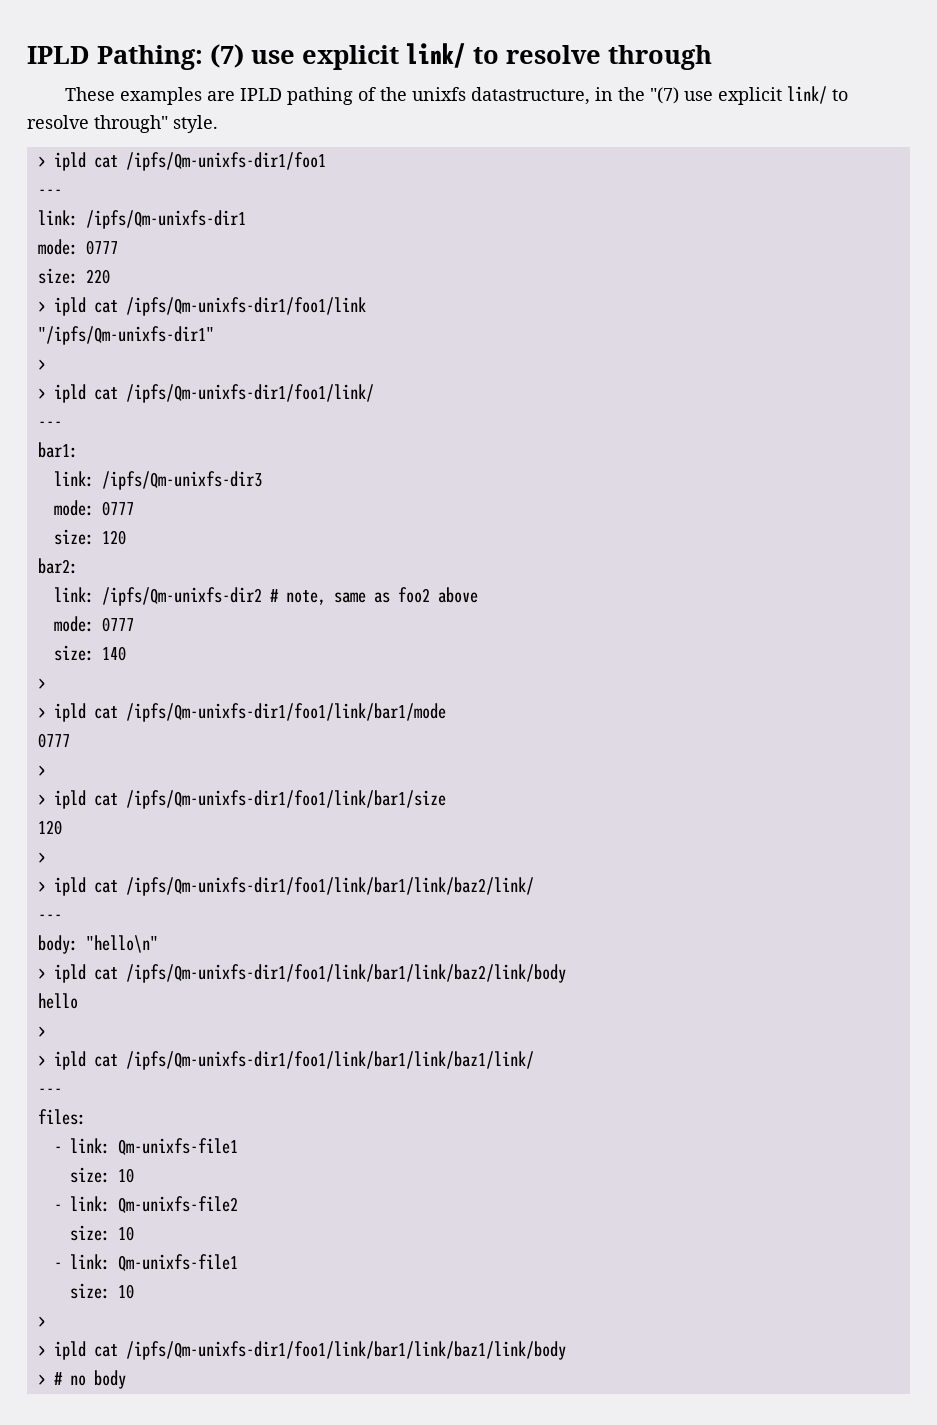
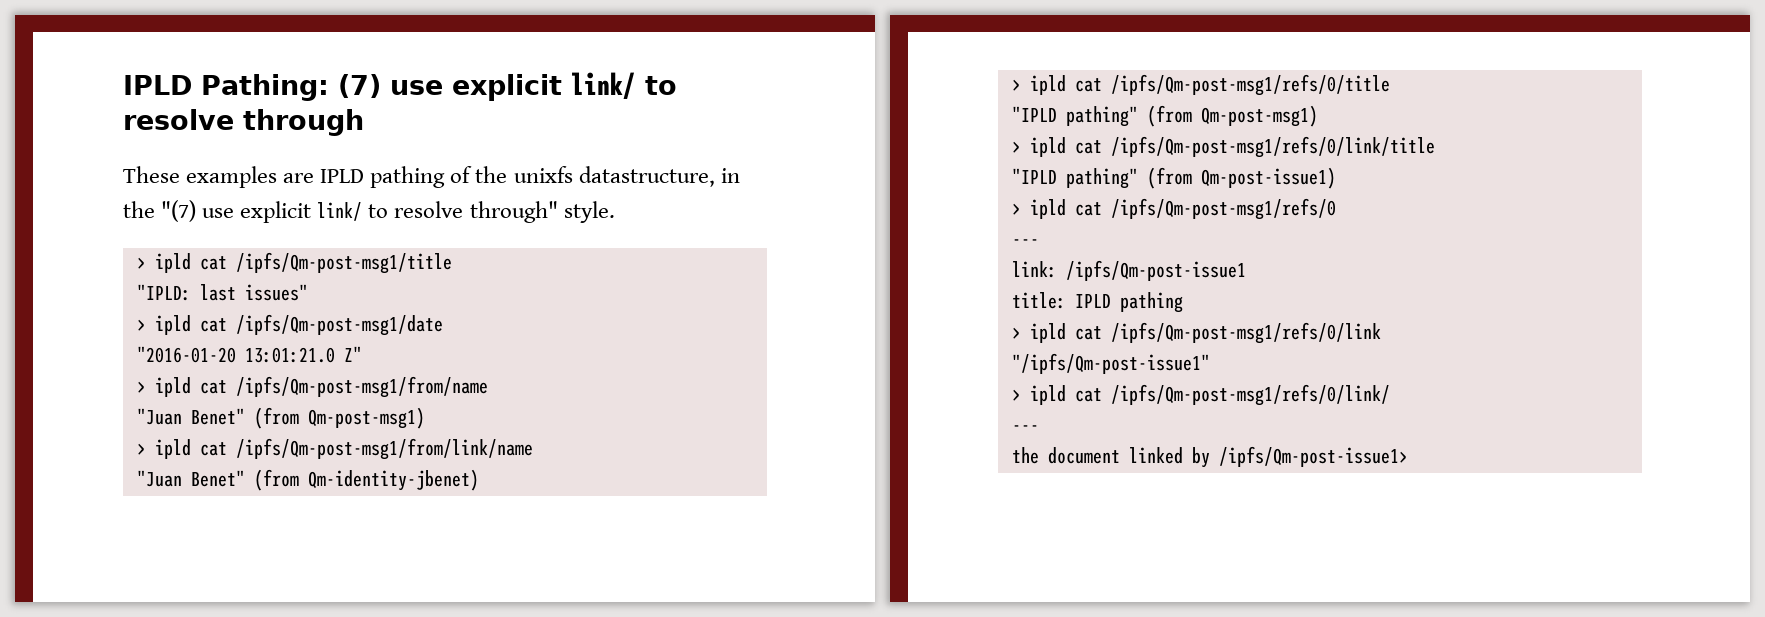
[125,152,326,171] [37,189,62,196] [37,210,246,229] [37,239,118,255] [37,268,110,284] [37,297,366,316] [37,326,214,345] [37,359,46,370] [37,384,374,403] [37,421,62,428] [37,442,78,458] [53,471,262,490] [53,500,134,516] [53,529,126,545] [37,558,78,574] [53,587,478,606] [53,616,134,632] [53,645,126,661] [37,678,46,689] [37,703,446,722] [37,733,70,748] [37,765,46,776] [37,790,446,809] [37,820,62,835] [37,852,46,863] [37,877,534,896] [37,914,62,921] [37,935,158,954] [37,964,566,983] [37,993,78,1009] [37,1026,46,1037] [37,1051,534,1070] [37,1088,62,1095] [37,1109,86,1125] [53,1138,238,1155] [69,1167,134,1183] [53,1196,238,1213] [69,1225,134,1241] [53,1254,238,1271] [69,1283,134,1299] [37,1316,46,1327] [37,1341,566,1360] [37,1370,126,1389] /ipfs/Qm-unixfs-dir1/foo1 // --- // link: /ipfs/Qm-unixfs-dir1 // mode: 0777 // size: 220 // > ipld cat /ipfs/Qm-unixfs-dir1/foo1/link // "/ipfs/Qm-unixfs-dir1" // > // > ipld cat /ipfs/Qm-unixfs-dir1/foo1/link/ // --- // bar1: // link: /ipfs/Qm-unixfs-dir3 // mode: 0777 // size: 120 // bar2: // link: /ipfs/Qm-unixfs-dir2 # note, same as foo2 above // mode: 0777 // size: 140 // > // > ipld cat /ipfs/Qm-unixfs-dir1/foo1/link/bar1/mode // 0777 // > // > ipld cat /ipfs/Qm-unixfs-dir1/foo1/link/bar1/size // 120 // > // > ipld cat /ipfs/Qm-unixfs-dir1/foo1/link/bar1/link/baz2/link/ // --- // body: "hello\n" // > ipld cat /ipfs/Qm-unixfs-dir1/foo1/link/bar1/link/baz2/link/body // hello // > // > ipld cat /ipfs/Qm-unixfs-dir1/foo1/link/bar1/link/baz1/link/ // --- // files: // - link: Qm-unixfs-file1 // size: 10 // - link: Qm-unixfs-file2 // size: 10 // - link: Qm-unixfs-file1 // size: 10 // > // > ipld cat /ipfs/Qm-unixfs-dir1/foo1/link/bar1/link/baz1/link/body // > # no body -> [235,252,452,274] [136,284,308,301] [136,314,443,336] [136,346,362,363] [136,376,488,398] [136,407,425,429] [136,438,533,460] [136,469,479,491] [1011,74,1390,96] [1011,105,1318,127] [1011,136,1435,158] [1011,167,1336,189] [1011,198,1336,220] [1011,239,1039,246] [1011,260,1246,281] [1011,292,1183,313] [1011,322,1381,344] [1011,353,1210,374] [1011,384,1390,406] [1011,425,1039,432] [1011,446,1408,468] /ipfs/Qm-post-msg1/title // "IPLD: last issues" // > ipld cat /ipfs/Qm-post-msg1/date // "2016-01-20 13:01:21.0 Z" // > ipld cat /ipfs/Qm-post-msg1/from/name // "Juan Benet" (from Qm-post-msg1) // > ipld cat /ipfs/Qm-post-msg1/from/link/name // "Juan Benet" (from Qm-identity-jbenet) // > ipld cat /ipfs/Qm-post-msg1/refs/0/title // "IPLD pathing" (from Qm-post-msg1) // > ipld cat /ipfs/Qm-post-msg1/refs/0/link/title // "IPLD pathing" (from Qm-post-issue1) // > ipld cat /ipfs/Qm-post-msg1/refs/0 // --- // link: /ipfs/Qm-post-issue1 // title: IPLD pathing // > ipld cat /ipfs/Qm-post-msg1/refs/0/link // "/ipfs/Qm-post-issue1" // > ipld cat /ipfs/Qm-post-msg1/refs/0/link/ // --- // the document linked by /ipfs/Qm-post-issue1>

